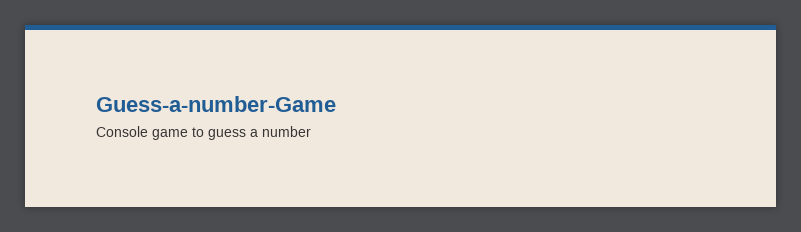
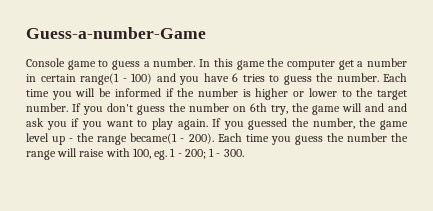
[262,126,311,137] number -> [153,58,407,70] [26,73,407,85] [26,88,408,100] [26,103,407,115] [26,118,409,130] [26,133,408,145] [26,148,244,160] number. In this game the computer get a number in certain range(1 - 100) and you have 6 tries to guess the number. Each time you will be informed if the number is higher or lower to the target number. If you don't guess the number on 6th try, the game will and and ask you if you want to play again. If you guessed the number, the game level up - the range became(1 - 200). Each time you guess the number the range will raise with 100, eg. 1 - 200; 1 - 300.

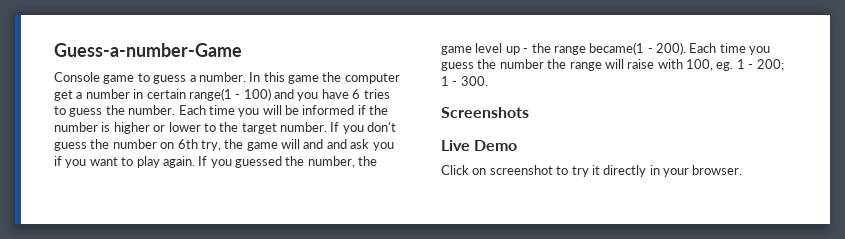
(244, 153) none -> [441,107,529,118] [441,140,518,151] [441,165,743,177] // Screenshots // Live Demo // Click on screenshot to try it directly in your browser.

